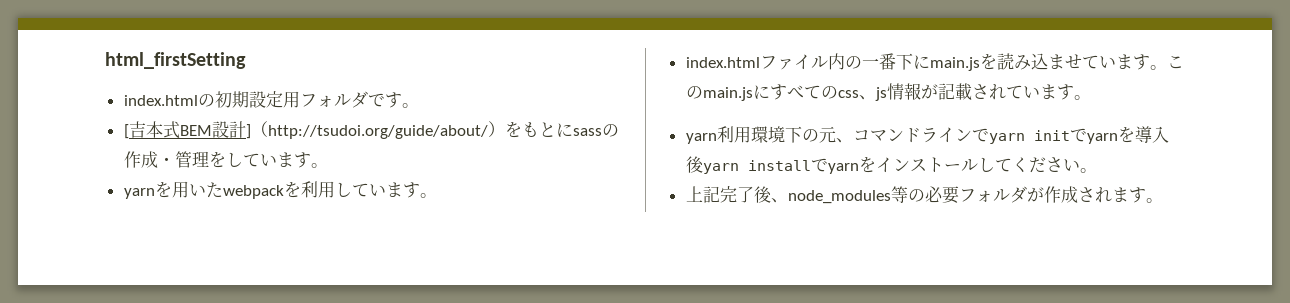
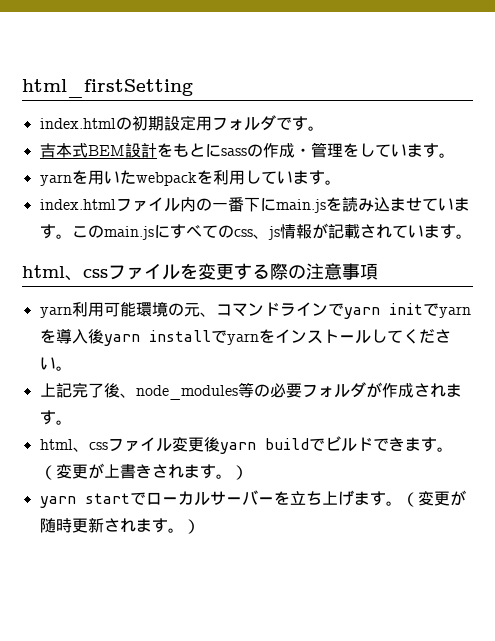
[123,124,129,139] [ -> (324, 128) none
[245,121,505,139] ]（http://tsudoi.org/guide/about/） -> (157, 150) none
(1091, 97) none -> [22,263,378,281] // html、cssファイルを変更する際の注意事項
[750,126,802,143] 環境下 -> [103,301,168,317] 可能環境
(1163, 200) none -> [39,436,453,454] [39,463,248,480] [39,490,466,508] [39,517,200,534] // html、cssファイル変更後yarn buildでビルドできます。（変更が上書きされます。） // yarn startでローカルサーバーを立ち上げます。（変更が随時更新されます。）

